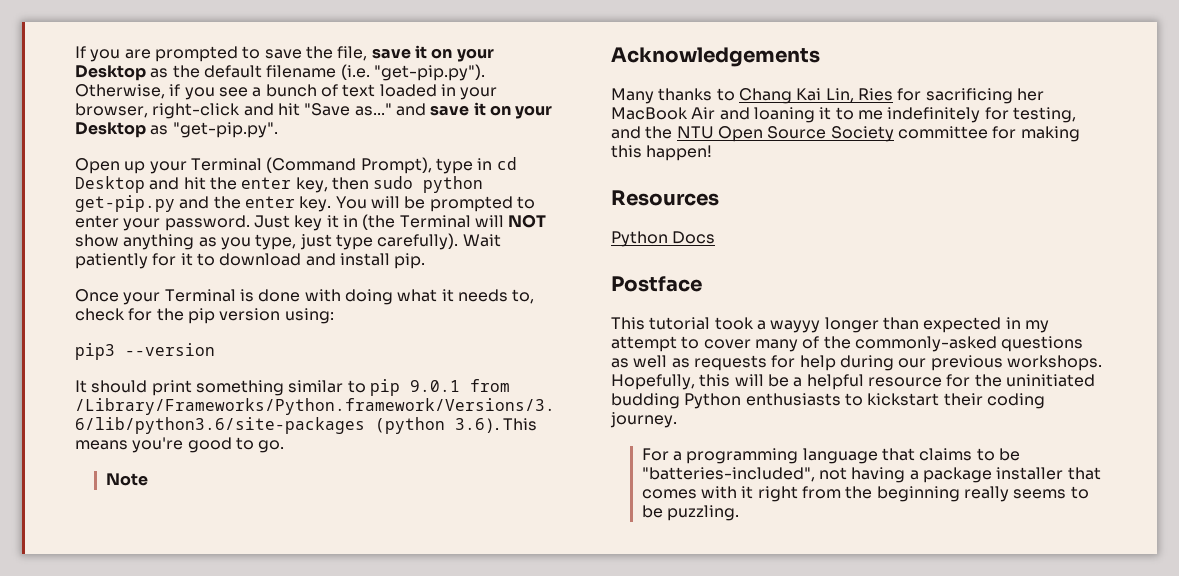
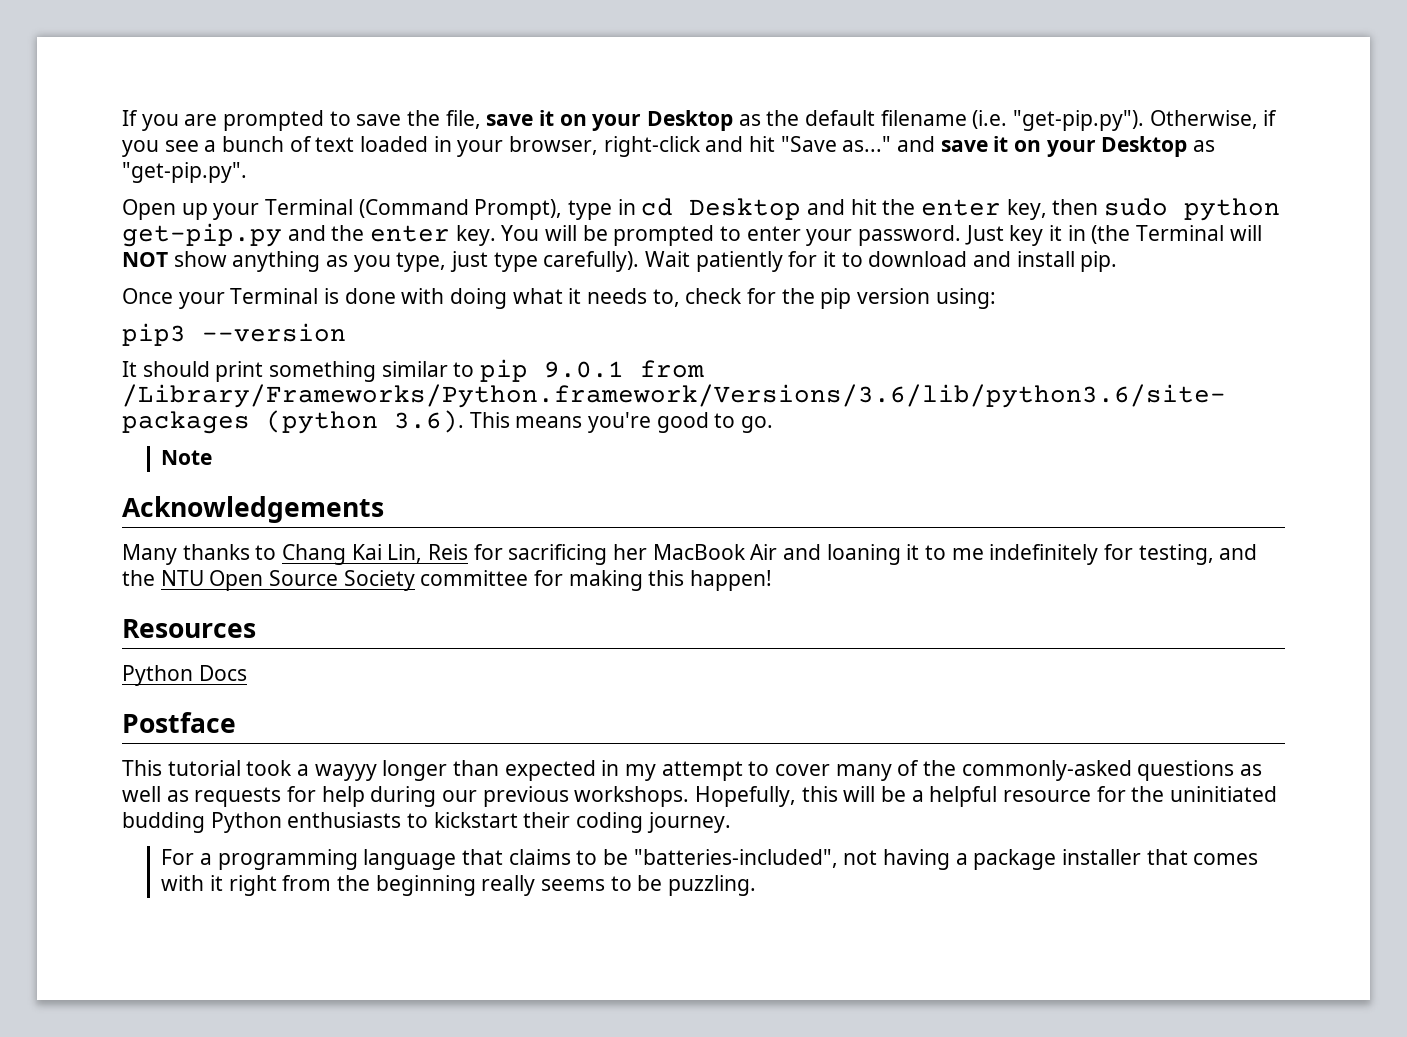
[857,88,893,101] Ries -> [428,544,469,560] Reis

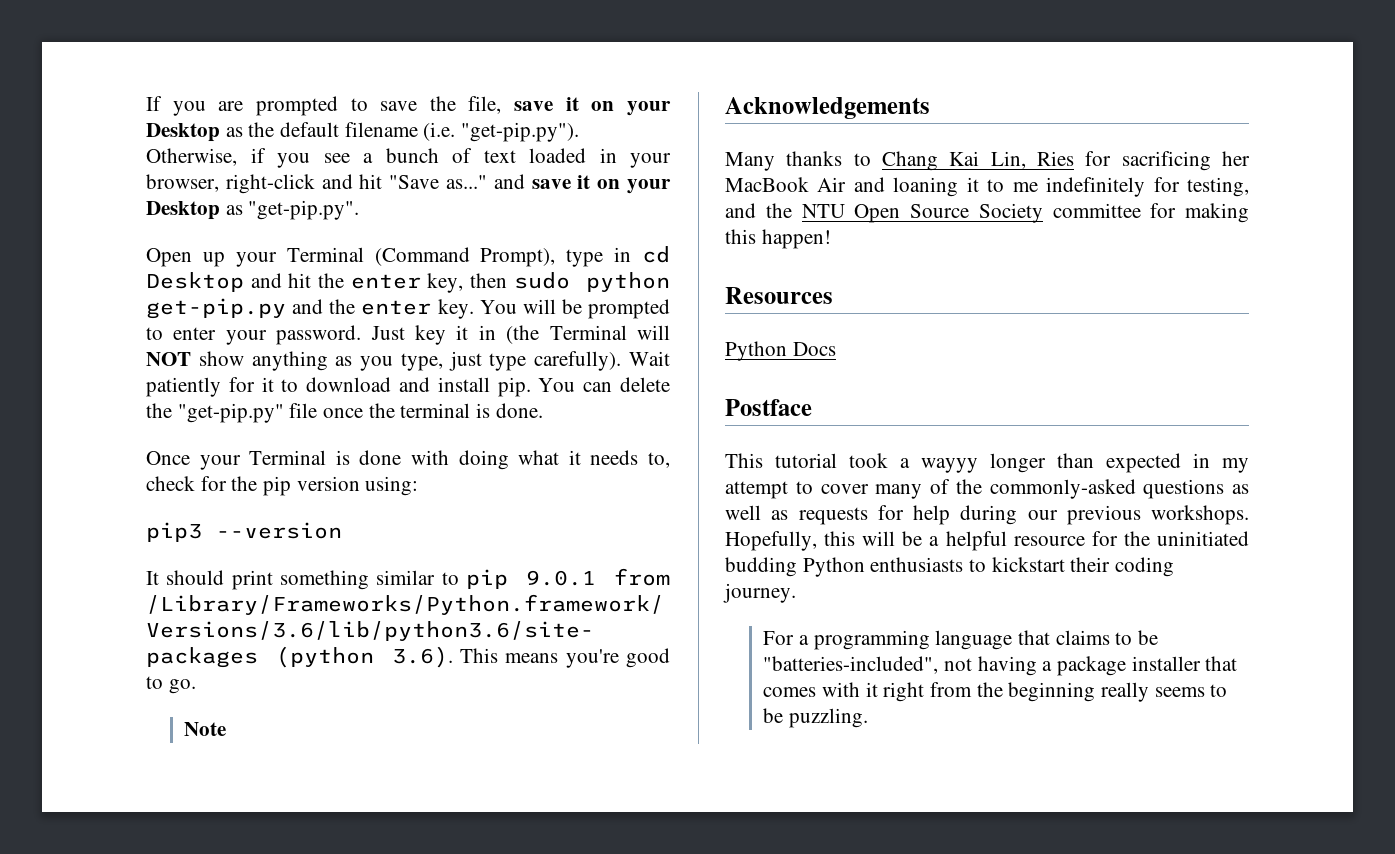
(1118, 261) none -> [538,377,670,392] [146,403,543,423] You can delete the "get-pip.py" file once the terminal is done.
[428,544,469,560] Reis -> [1037,151,1074,166] Ries

